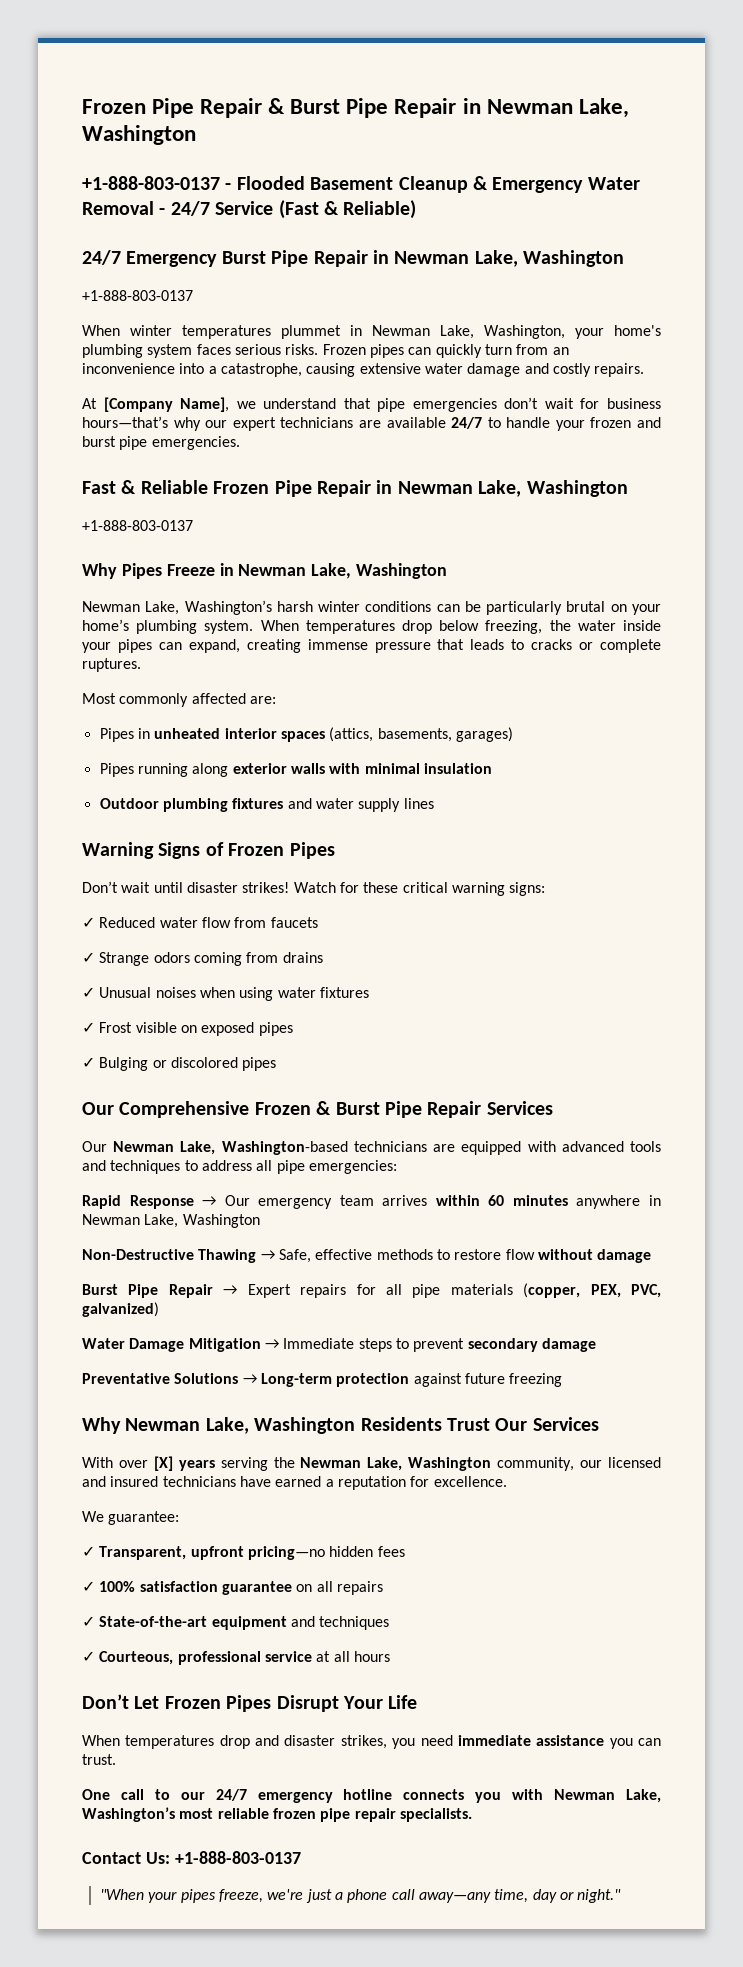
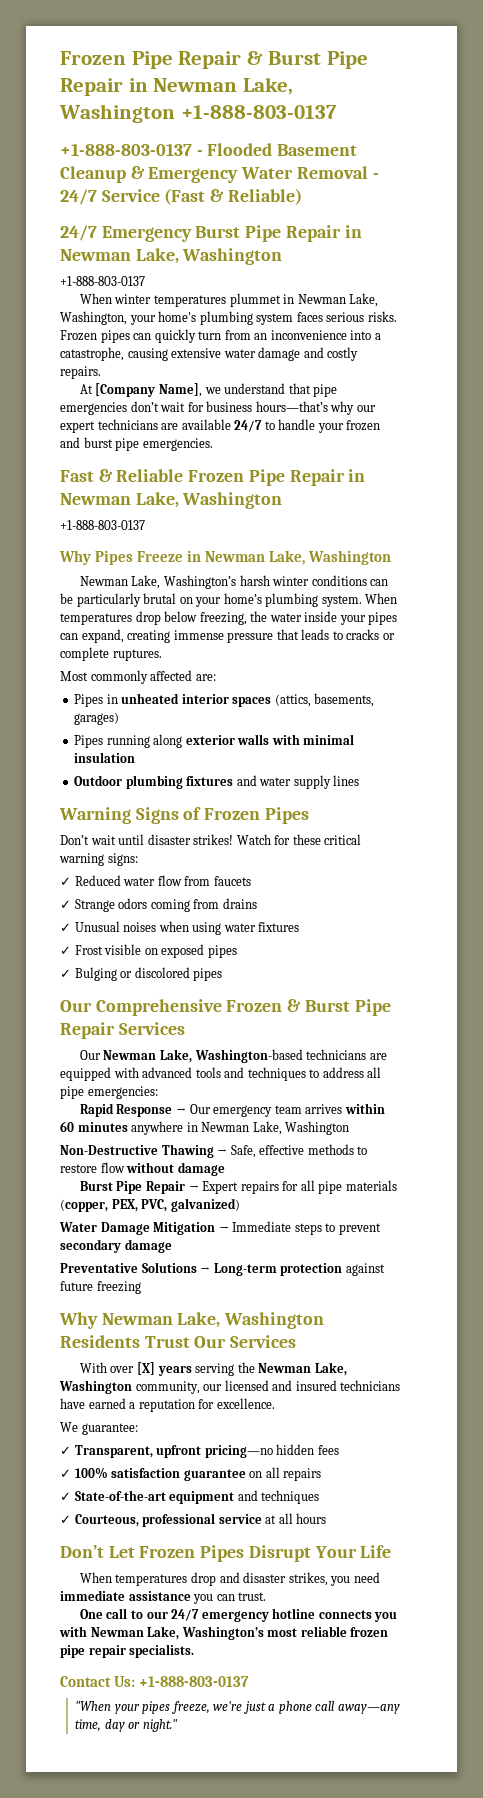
(196, 135) none -> [180,105,337,119] +1-888-803-0137

